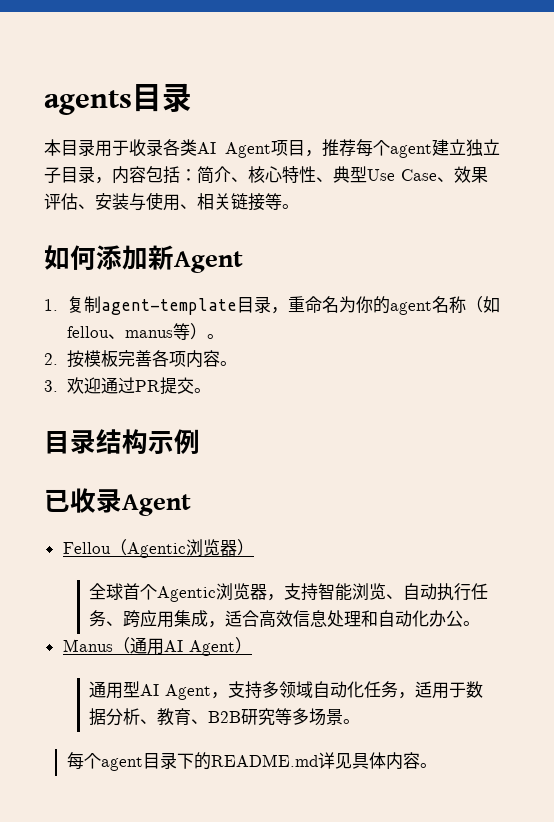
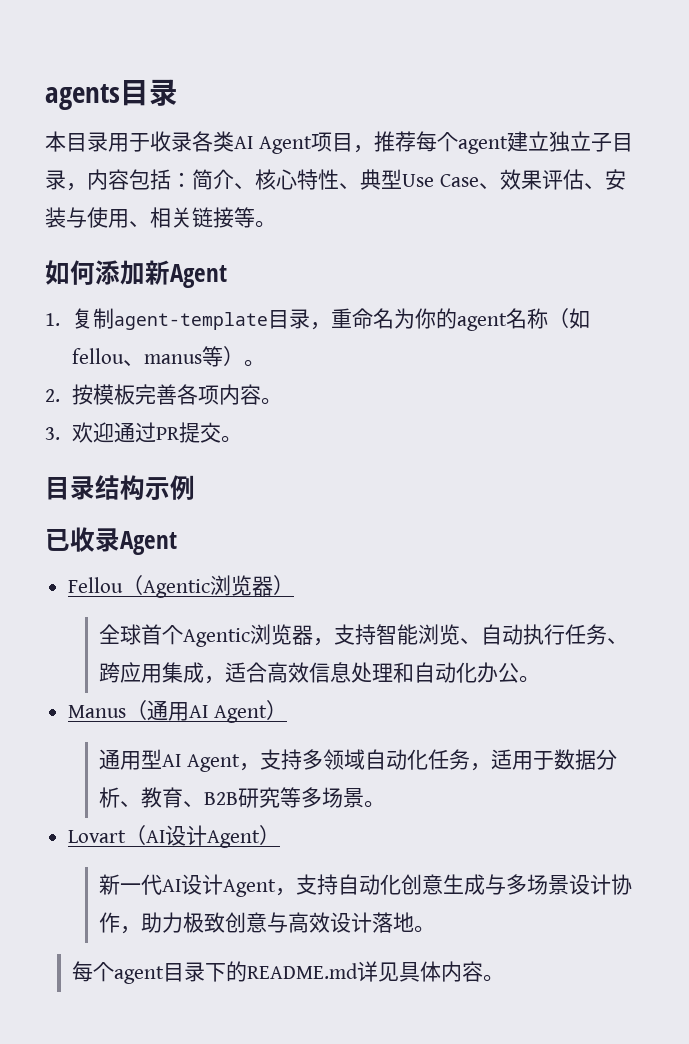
(361, 721) none -> [68,825,281,848] [99,874,633,897] [99,912,436,934] // Lovart（AI设计Agent） // 新一代AI设计Agent，支持自动化创意生成与多场景设计协作，助力极致创意与高效设计落地。

